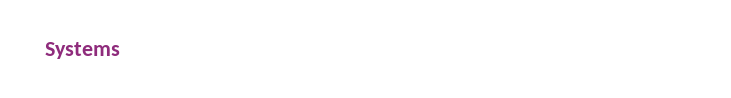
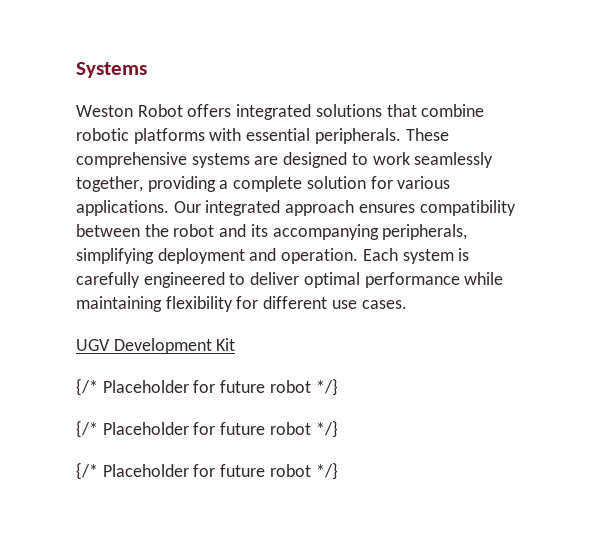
(120, 50) none -> [76,104,485,120] [76,128,449,144] [76,152,494,168] [76,176,451,192] [76,200,516,216] [76,224,468,240] [76,248,470,264] [76,272,504,288] [76,296,407,312] [76,338,236,354] [76,378,338,396] [76,420,338,438] [76,462,338,480] // Weston Robot offers integrated solutions that combine robotic platforms with essential peripherals. These comprehensive systems are designed to work seamlessly together, providing a complete solution for various applications. Our integrated approach ensures compatibility between the robot and its accompanying peripherals, simplifying deployment and operation. Each system is carefully engineered to deliver optimal performance while maintaining flexibility for different use cases. // UGV Development Kit // {/* Placeholder for future robot */} // {/* Placeholder for future robot */} // {/* Placeholder for future robot */}

